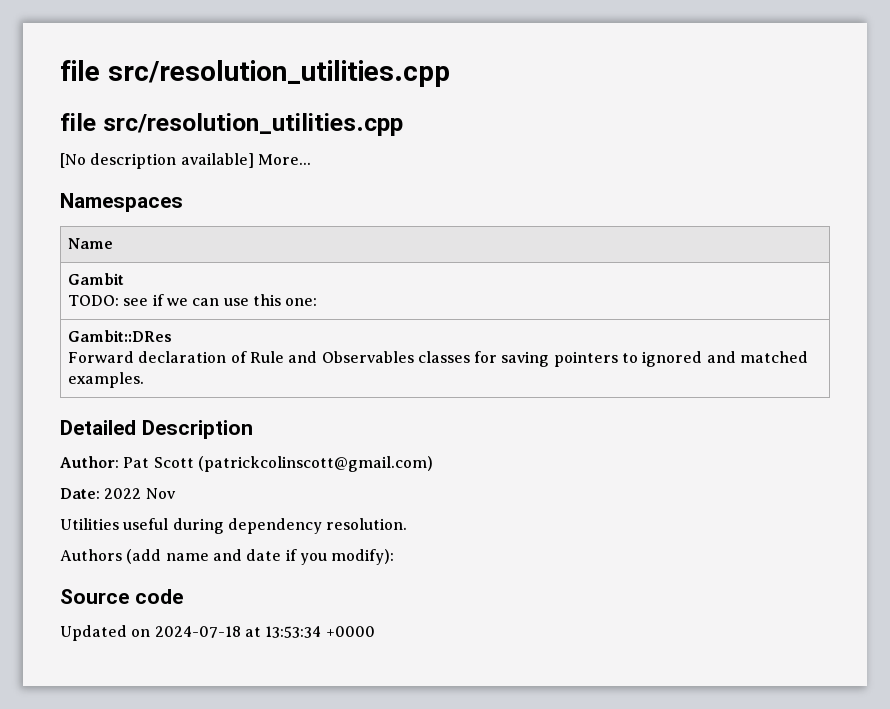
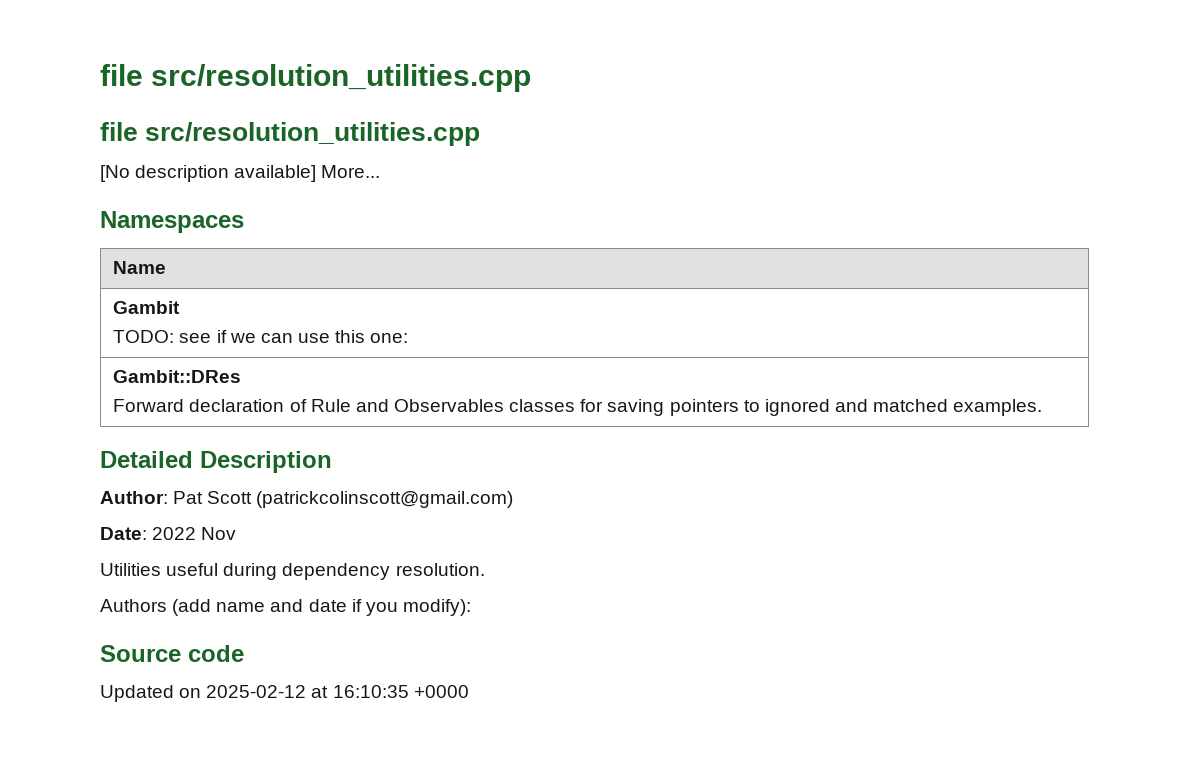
[154,626,322,638] 2024-07-18 at 13:53:34 -> [206,685,409,698] 2025-02-12 at 16:10:35

